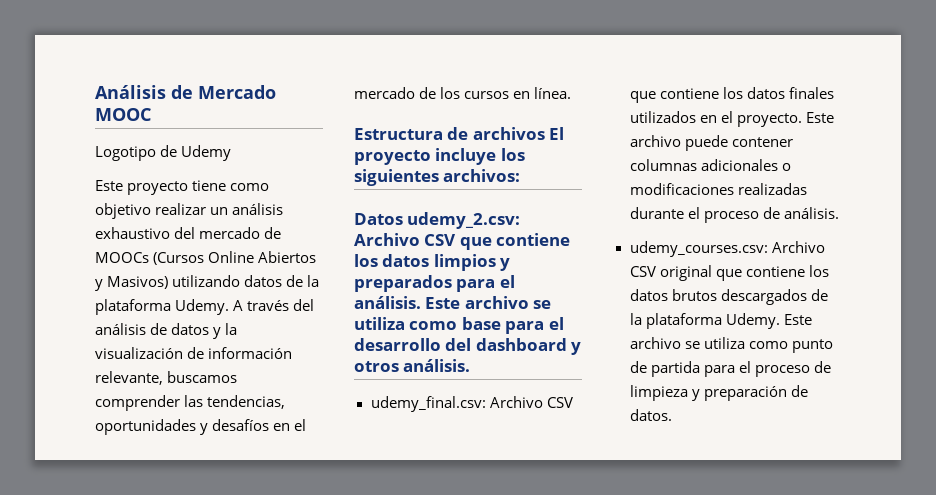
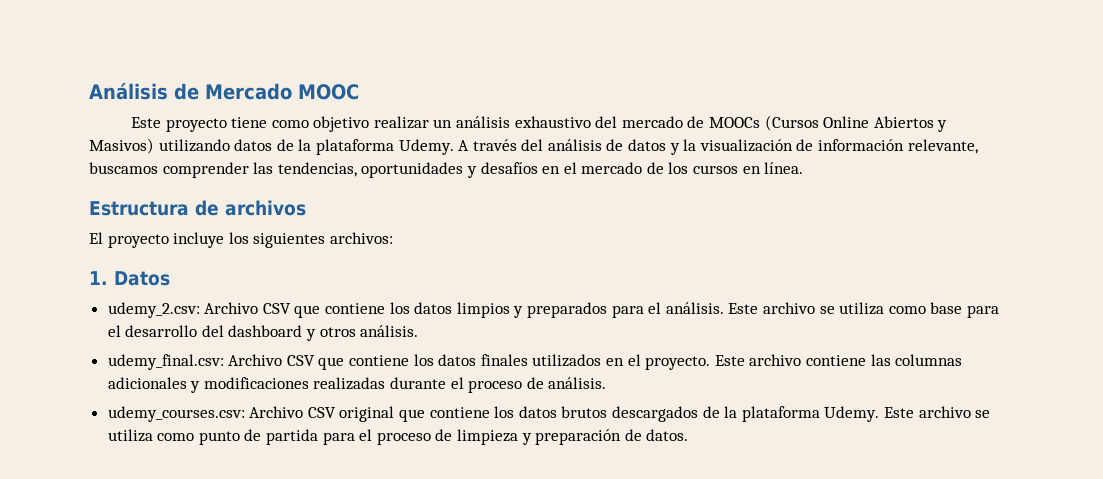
[95,145,232,161] // Logotipo de Udemy -> (359, 92) none
(545, 133) none -> (306, 208) //
(521, 175) none -> [89,271,108,285] 1.
(403, 219) none -> (170, 278) //
[684,135,793,151] puede contener -> [805,354,891,366] contiene las
[781,163,791,171] o -> [190,381,201,393] y

